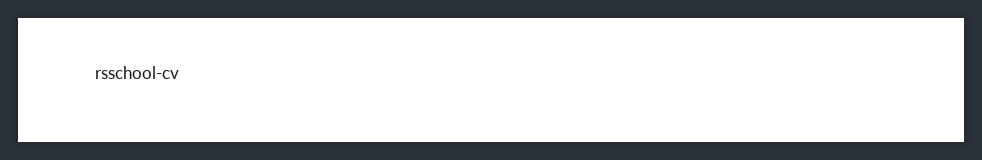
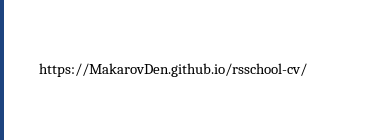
[95,66,179,79] rsschool-cv -> [39,63,307,77] https://MakarovDen.github.io/rsschool-cv/

